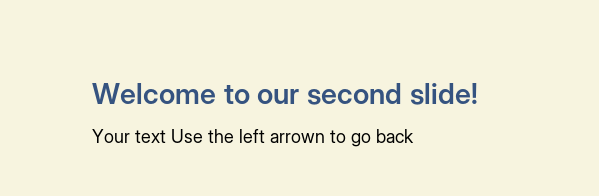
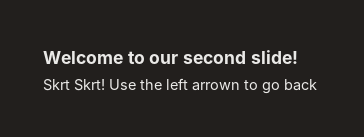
[92,129,166,143] Your text -> [43,79,105,91] Skrt Skrt!

